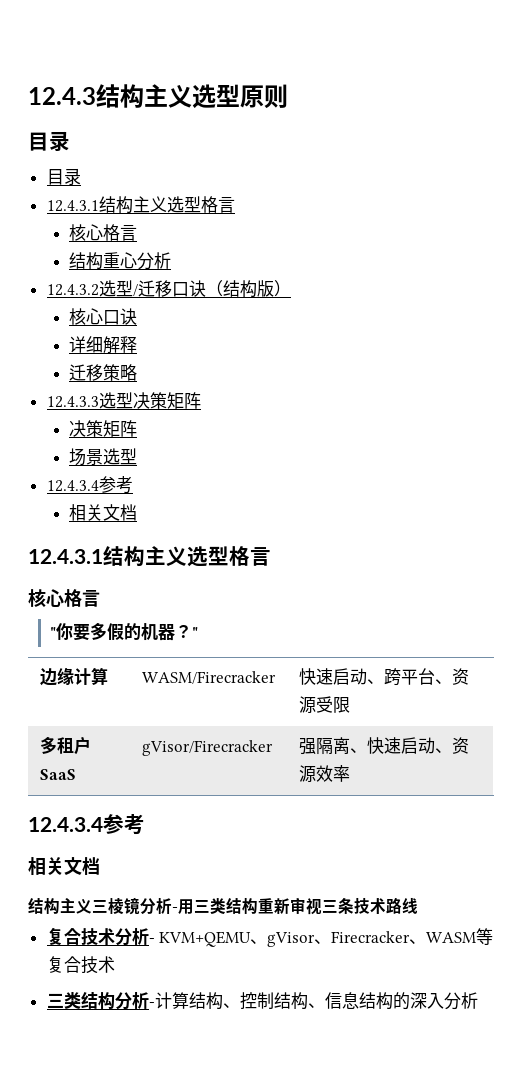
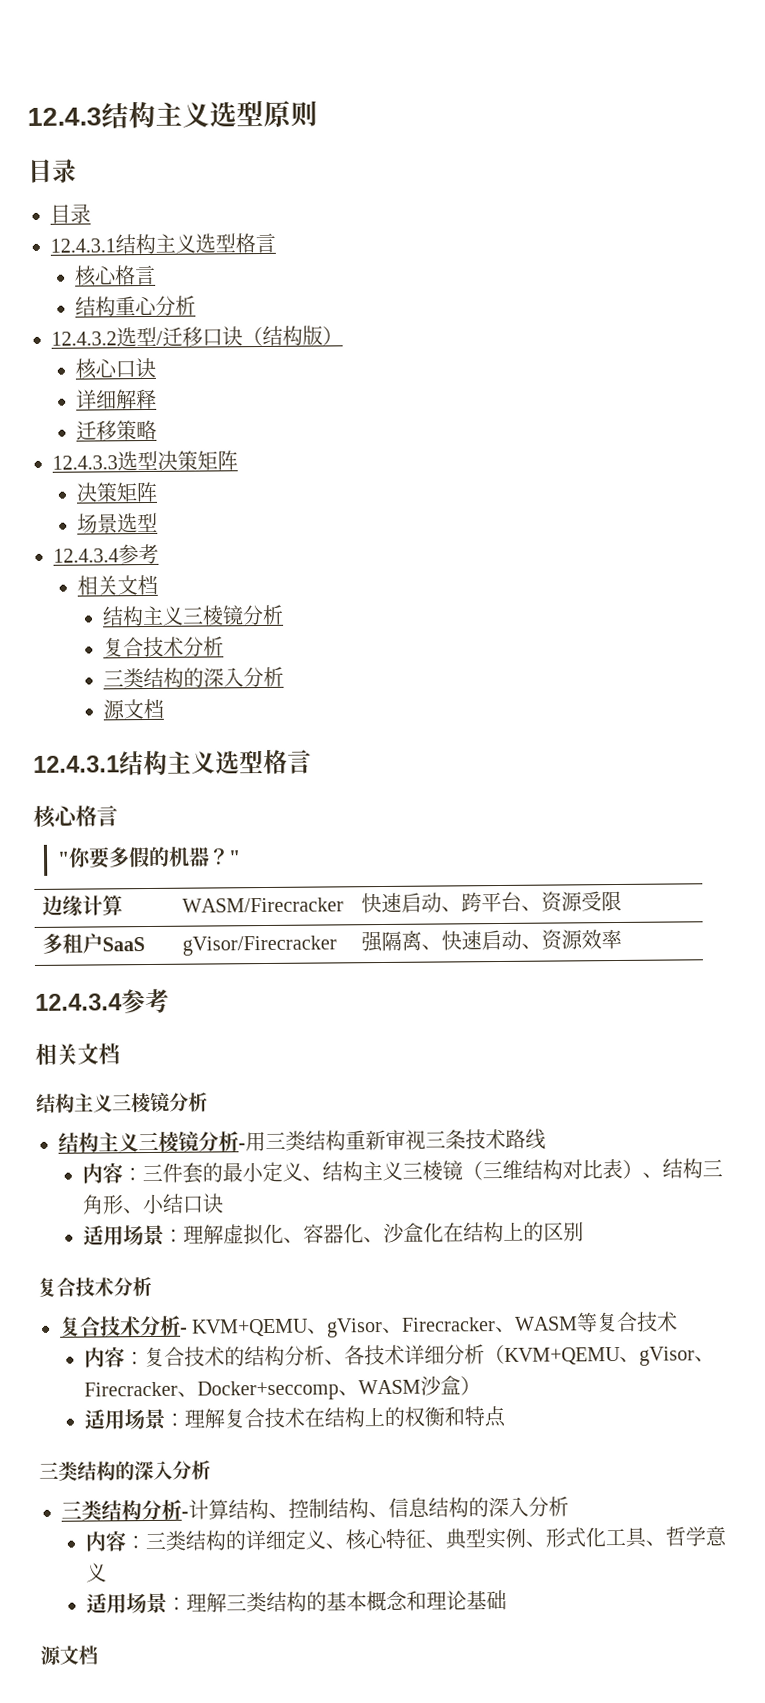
(137, 512) none -> [101,604,284,627] [102,636,224,658] [102,666,284,689] [102,698,164,720] // 结构主义三棱镜分析 // 复合技术分析 // 三类结构的深入分析 // 源文档
(172, 905) none -> [58,1131,239,1153] // 结构主义三棱镜分析
(418, 905) none -> [82,1158,724,1184] [82,1193,225,1215] [83,1221,585,1247] [37,1276,152,1297] // 内容：三件套的最小定义、结构主义三棱镜（三维结构对比表）、结构三角形、小结口诀 // 适用场景：理解虚拟化、容器化、沙盒化在结构上的区别 // 复合技术分析
(115, 964) none -> [84,1344,716,1368] [84,1375,482,1401] [84,1405,507,1431] [39,1460,211,1481] // 内容：复合技术的结构分析、各技术详细分析（KVM+QEMU、gVisor、Firecracker、Docker+seccomp、WASM沙盒） // 适用场景：理解复合技术在结构上的权衡和特点 // 三类结构的深入分析
(478, 1000) none -> [85,1526,728,1552] [86,1562,108,1583] [86,1589,508,1615] [40,1645,98,1665] // 内容：三类结构的详细定义、核心特征、典型实例、形式化工具、哲学意义 // 适用场景：理解三类结构的基本概念和理论基础 // 源文档

